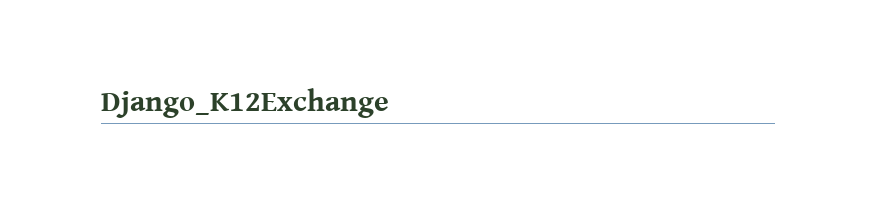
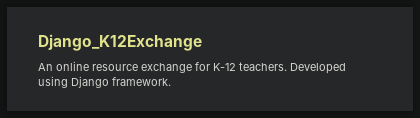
(389, 103) none -> [38,61,346,74] [38,76,171,88] // An online resource exchange for K-12 teachers. Developed using Django framework.

